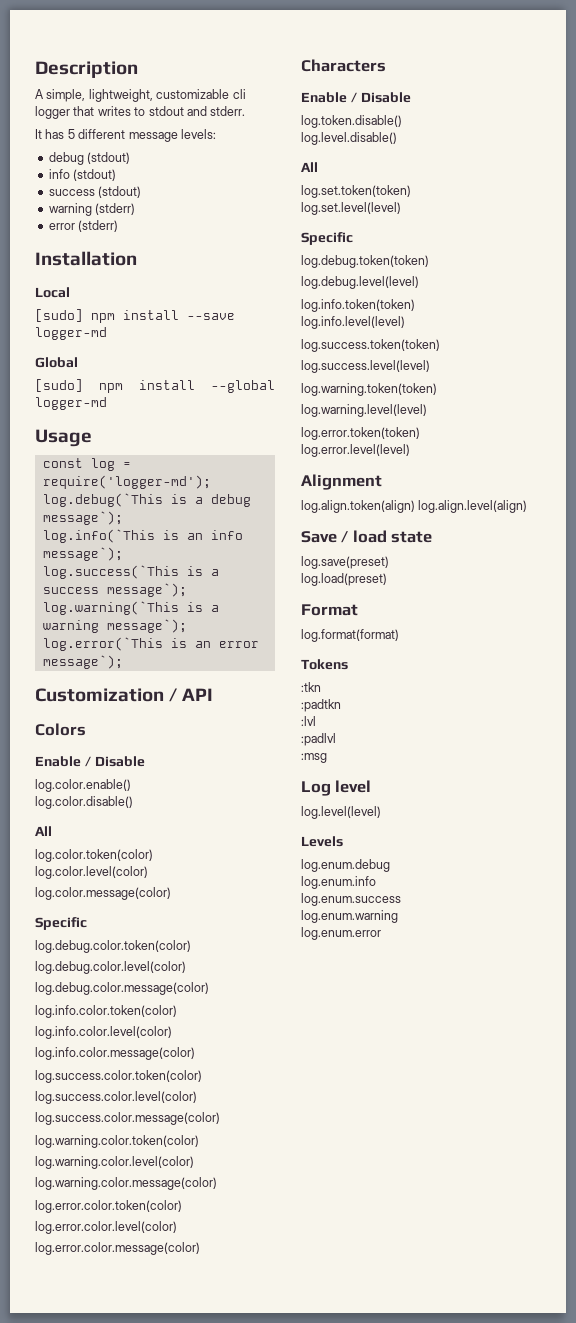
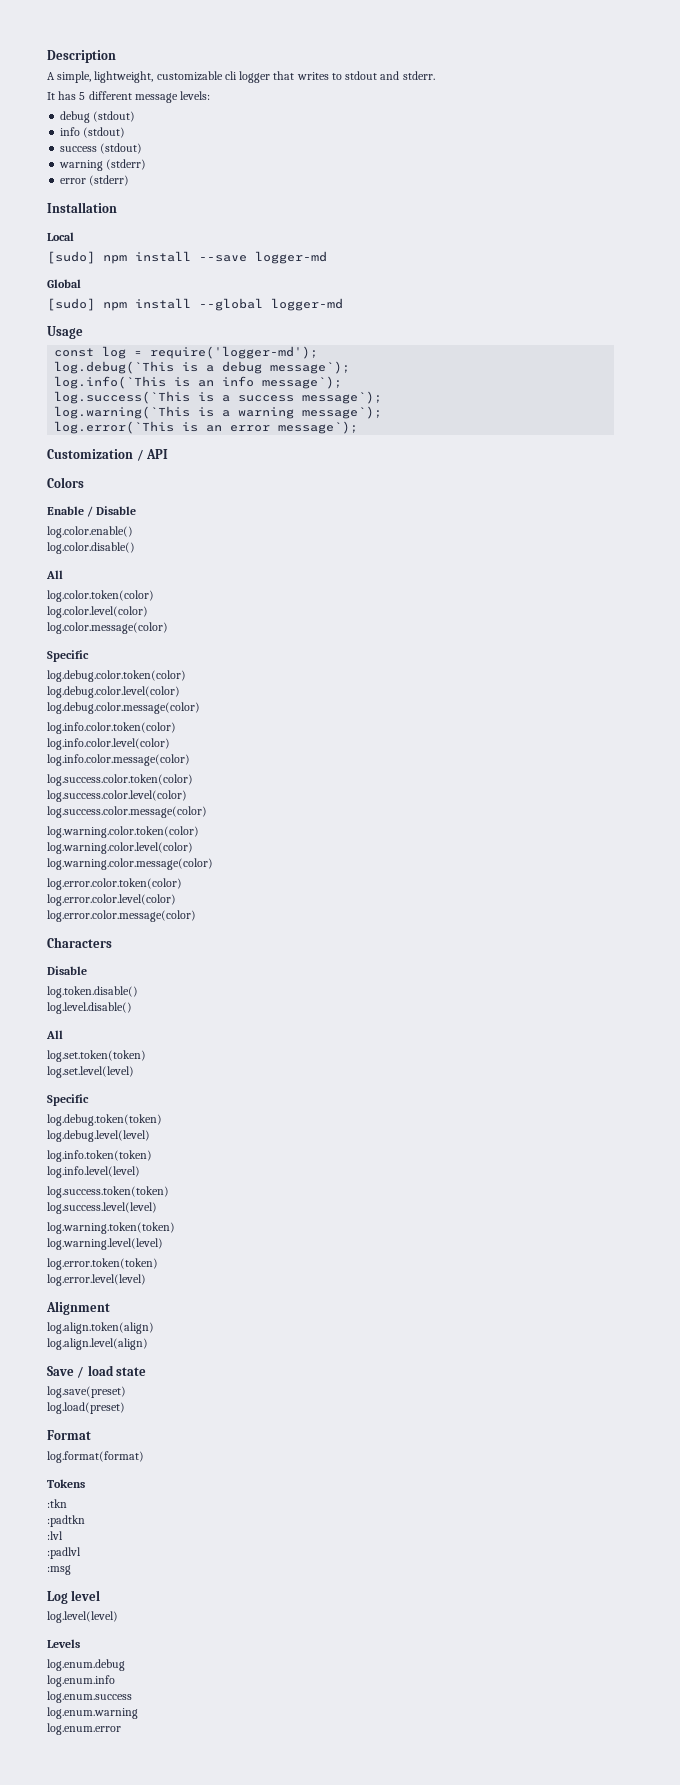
[301,92,357,103] Enable / -> (112, 942) none
(415, 506) none -> (154, 1328) //

